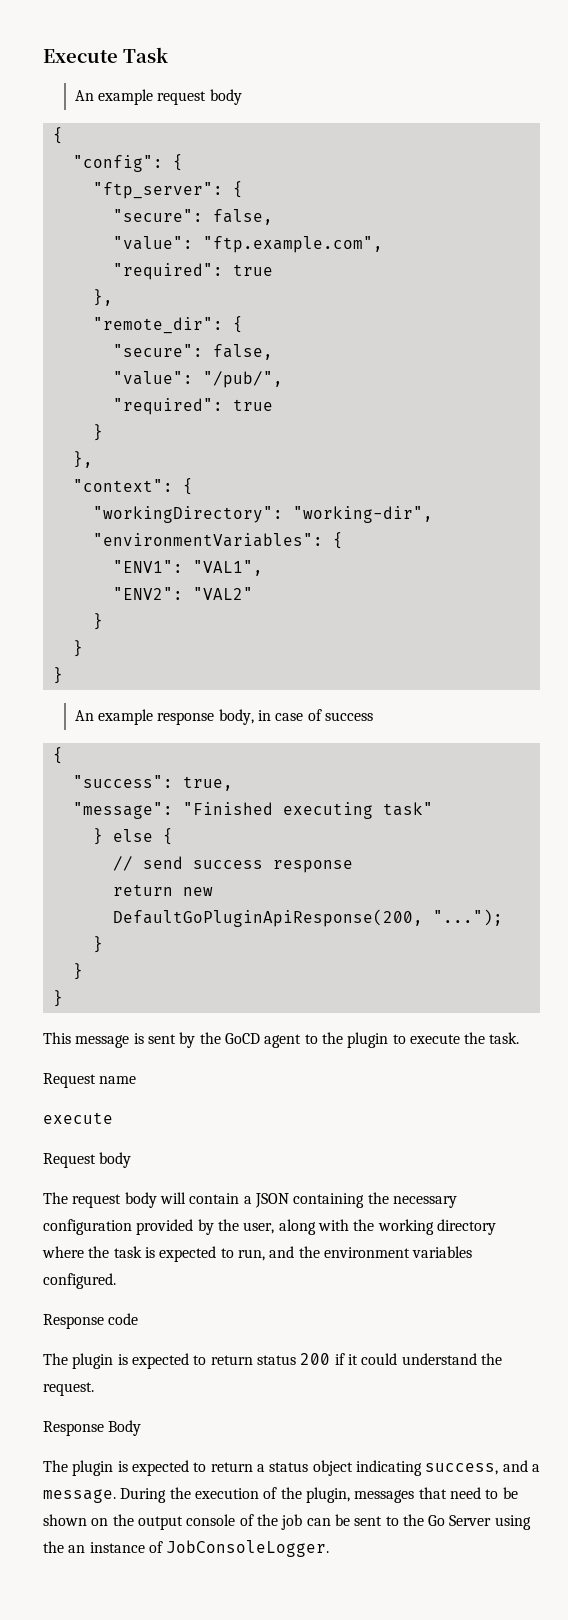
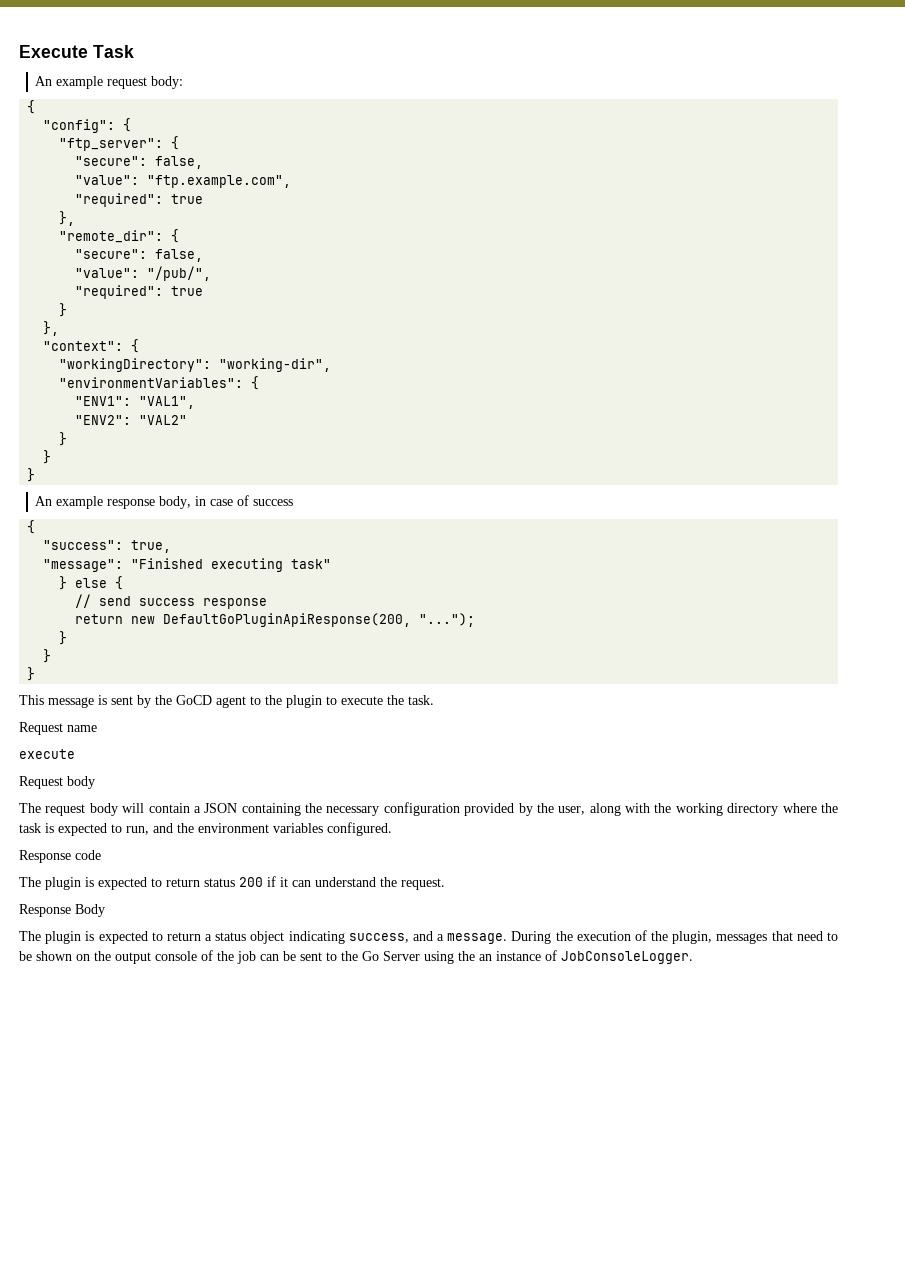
[209,89,242,105] body -> [151,76,184,89] body:
[361,1353,398,1365] could -> [292,880,311,887] can

